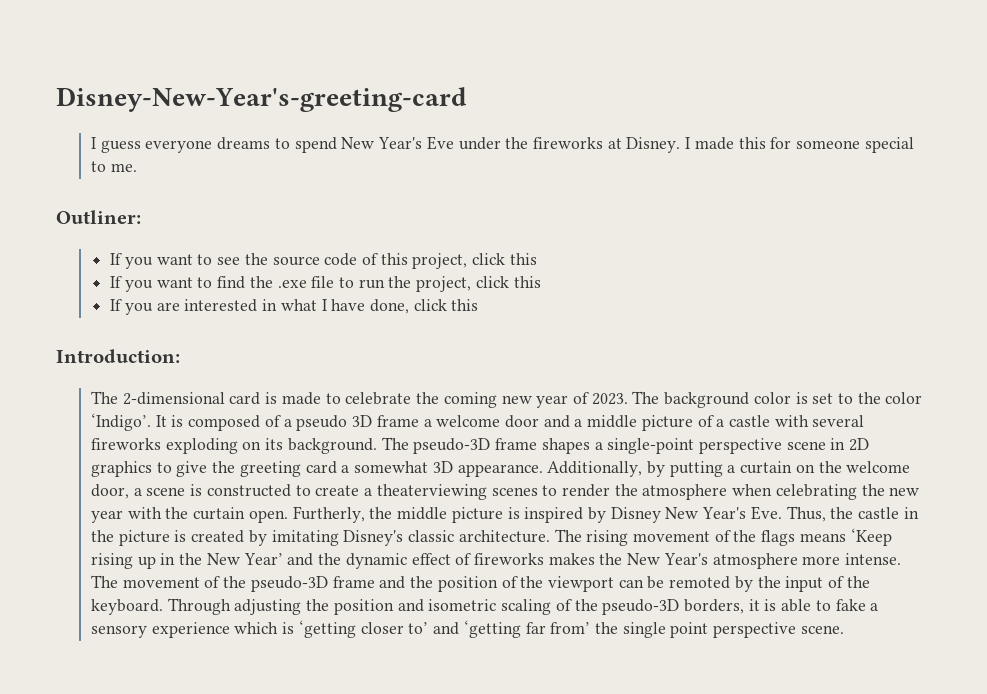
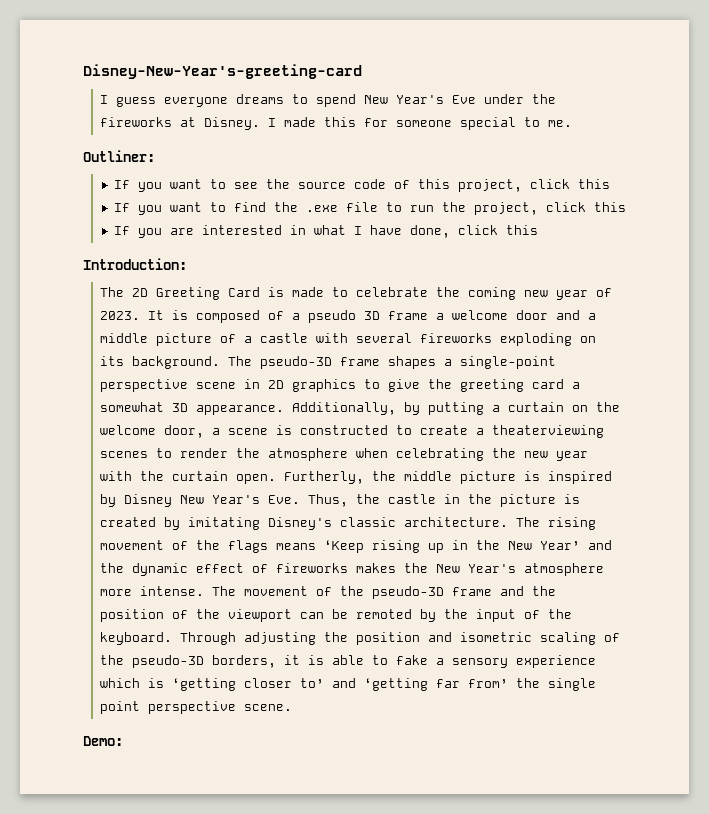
[122,392,261,405] 2-dimensional card -> [131,287,260,300] 2D Greeting Card
[632,391,923,408] [90,413,151,431] The background color is set to the color ‘Indigo’. -> (140, 315) none
(844, 629) none -> [83,736,123,746] // Demo:

